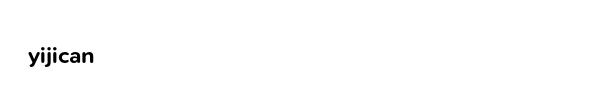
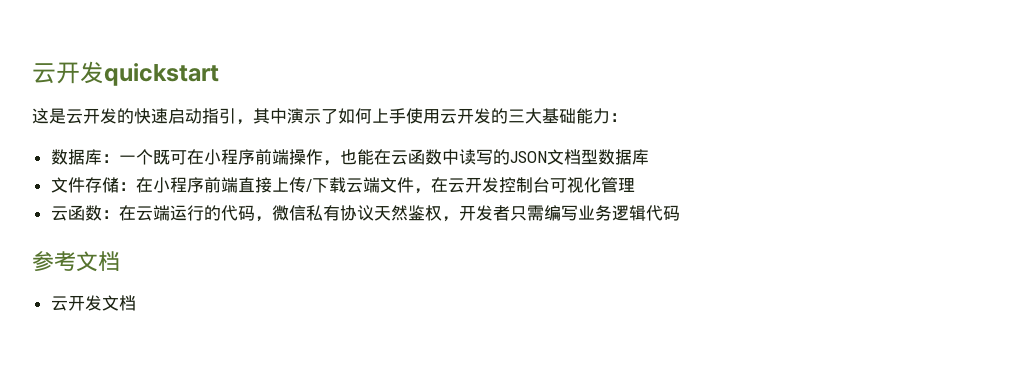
[28,47,95,68] yijican -> [32,61,219,86] [32,108,627,125] [50,149,649,166] [50,177,635,194] [50,205,680,222] [32,251,120,272] [50,295,136,311] 云开发quickstart // 这是云开发的快速启动指引，其中演示了如何上手使用云开发的三大基础能力： // 数据库：一个既可在小程序前端操作，也能在云函数中读写的JSON文档型数据库 // 文件存储：在小程序前端直接上传/下载云端文件，在云开发控制台可视化管理 // 云函数：在云端运行的代码，微信私有协议天然鉴权，开发者只需编写业务逻辑代码 // 参考文档 // 云开发文档

